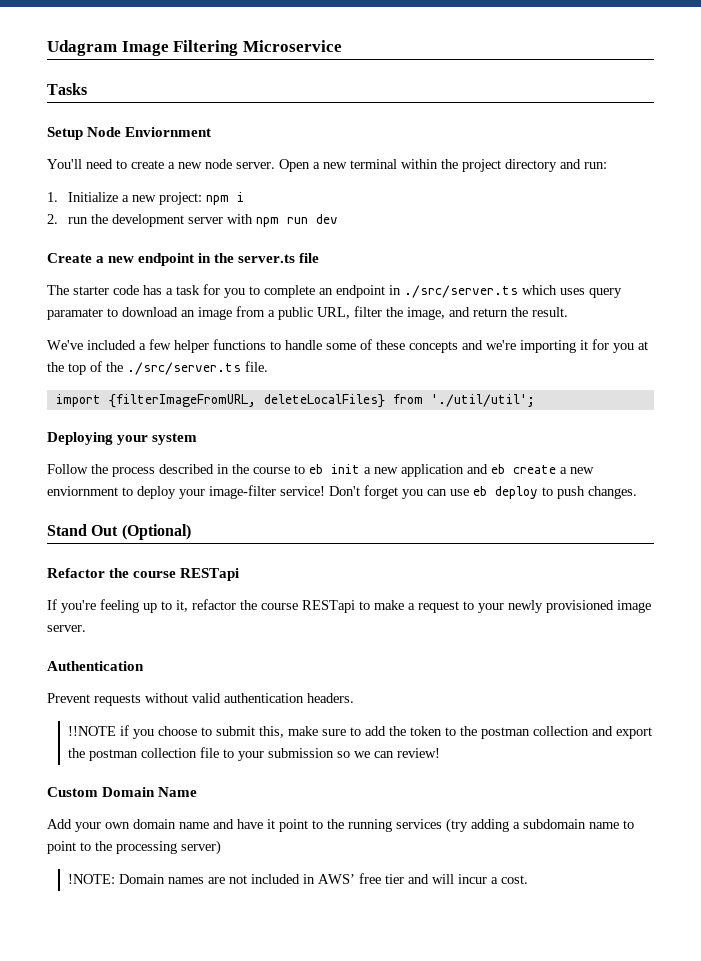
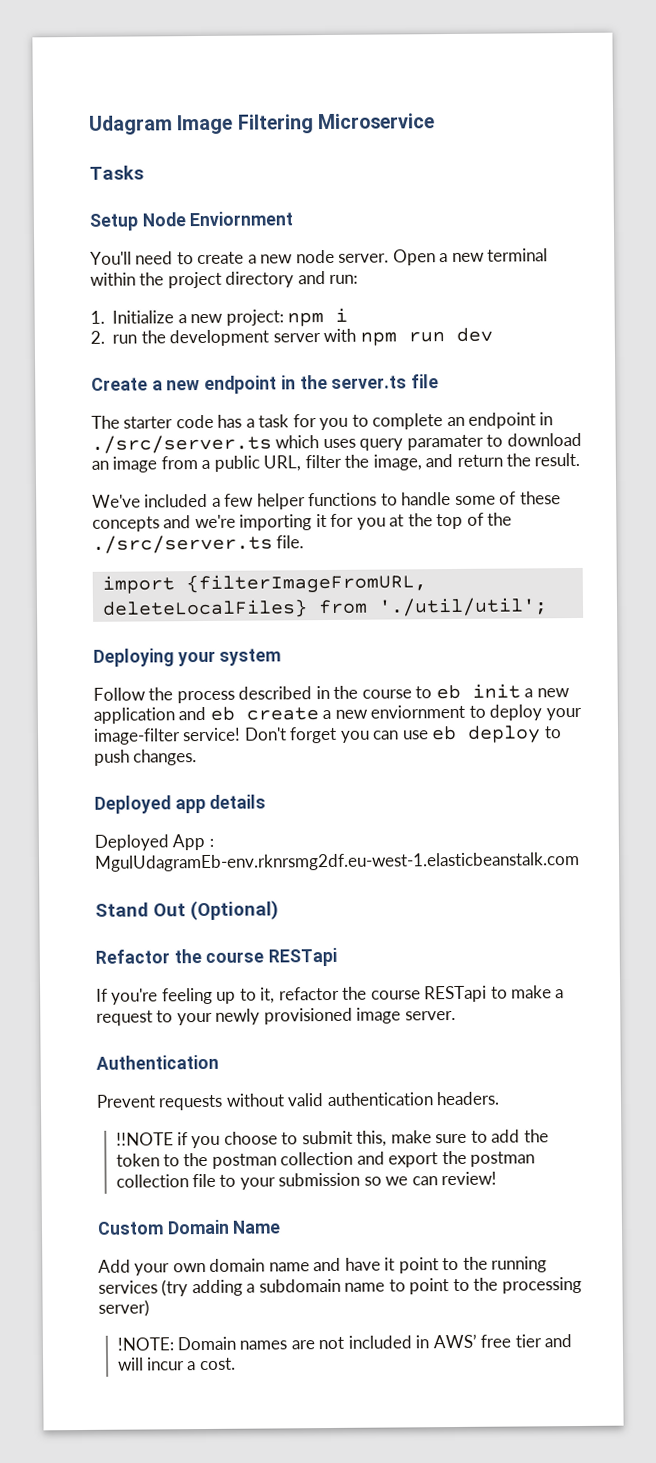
(637, 492) none -> [94,794,267,814] [94,833,214,851] [94,851,580,872] // Deployed app details // Deployed App : MgulUdagramEb-env.rknrsmg2df.eu-west-1.elasticbeanstalk.com

